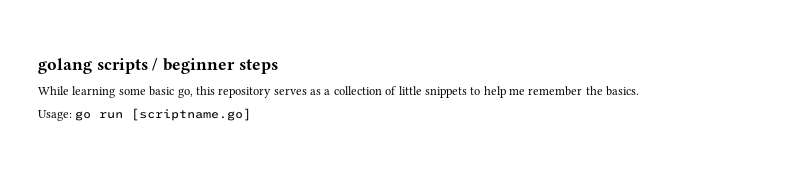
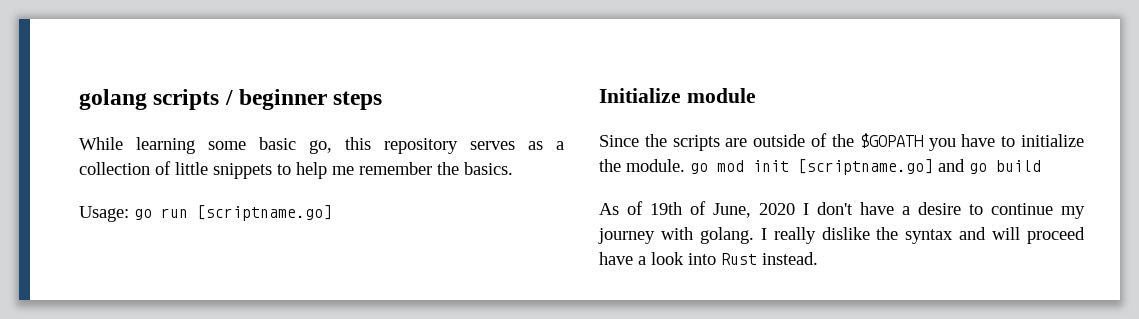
(252, 114) none -> [599,88,756,103] [599,133,1084,151] [599,159,1041,175] [599,201,1085,219] [598,227,1085,244] [599,252,818,265] // Initialize module // Since the scripts are outside of the $GOPATH you have to initialize the module. go mod init [scriptname.go] and go build // As of 19th of June, 2020 I don't have a desire to continue my journey with golang. I really dislike the syntax and will proceed have a look into Rust instead.

